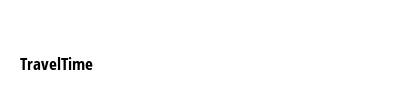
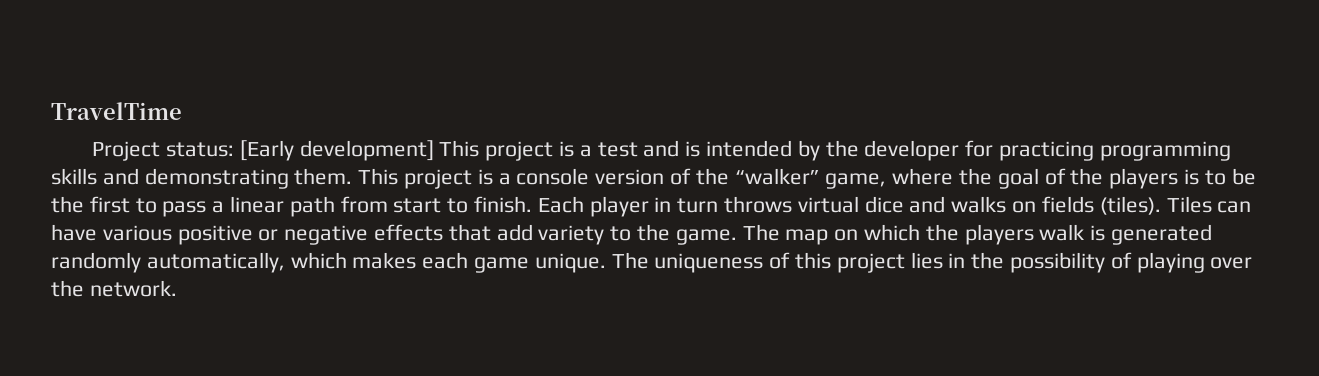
(93, 63) none -> [92,140,1231,161] [51,168,1256,189] [51,196,1252,217] [51,224,1213,245] [51,252,1253,273] [51,280,177,297] // Project status: [Early development] This project is a test and is intended by the developer for practicing programming skills and demonstrating them. This project is a console version of the “walker” game, where the goal of the players is to be the first to pass a linear path from start to finish. Each player in turn throws virtual dice and walks on fields (tiles). Tiles can have various positive or negative effects that add variety to the game. The map on which the players walk is generated randomly automatically, which makes each game unique. The uniqueness of this project lies in the possibility of playing over the network.

